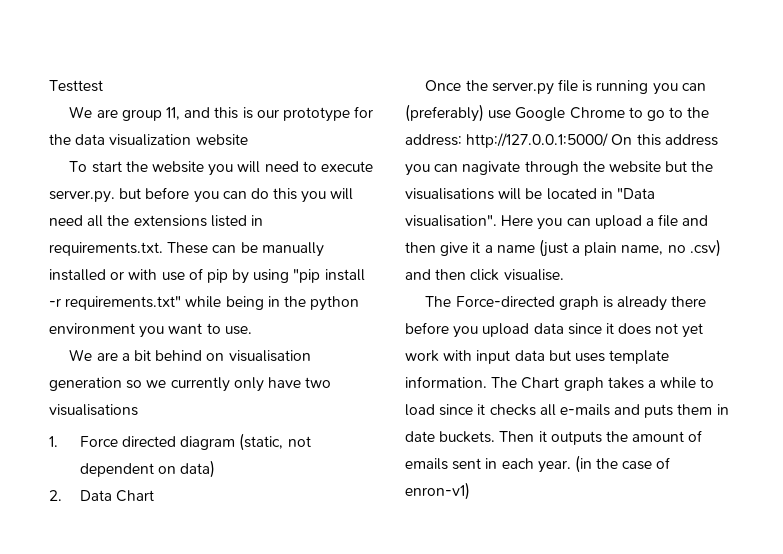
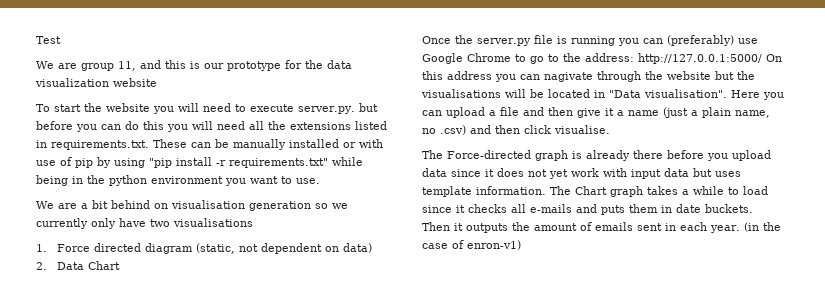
[49,80,103,92] Testtest -> [36,36,61,44] Test

